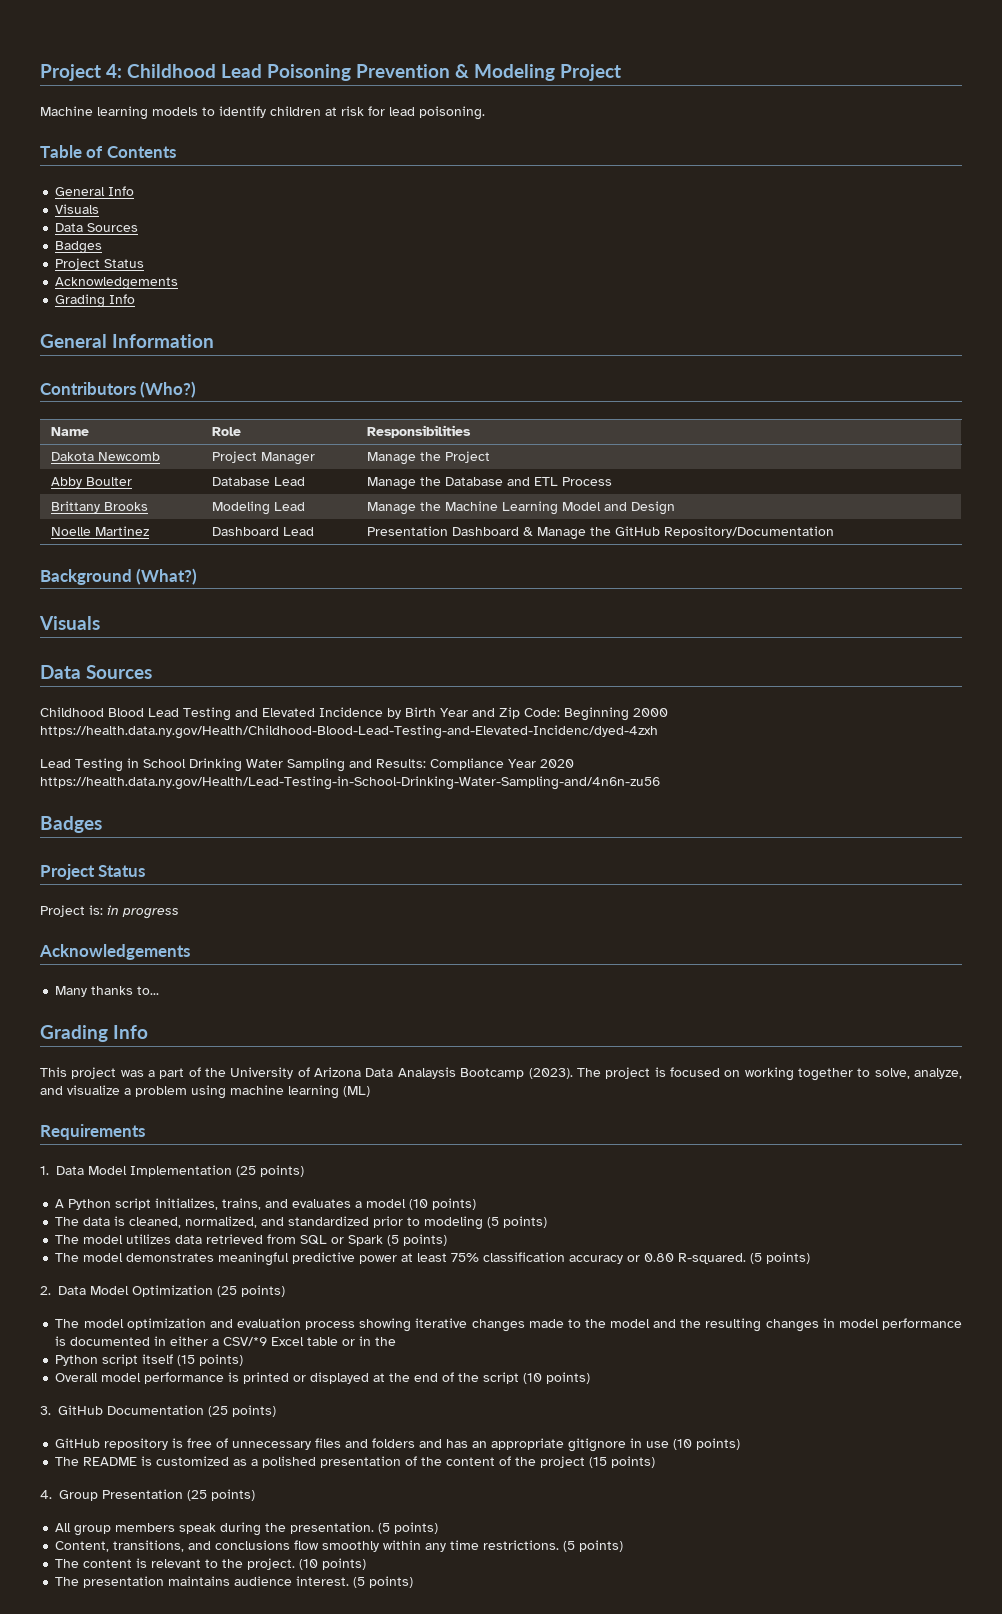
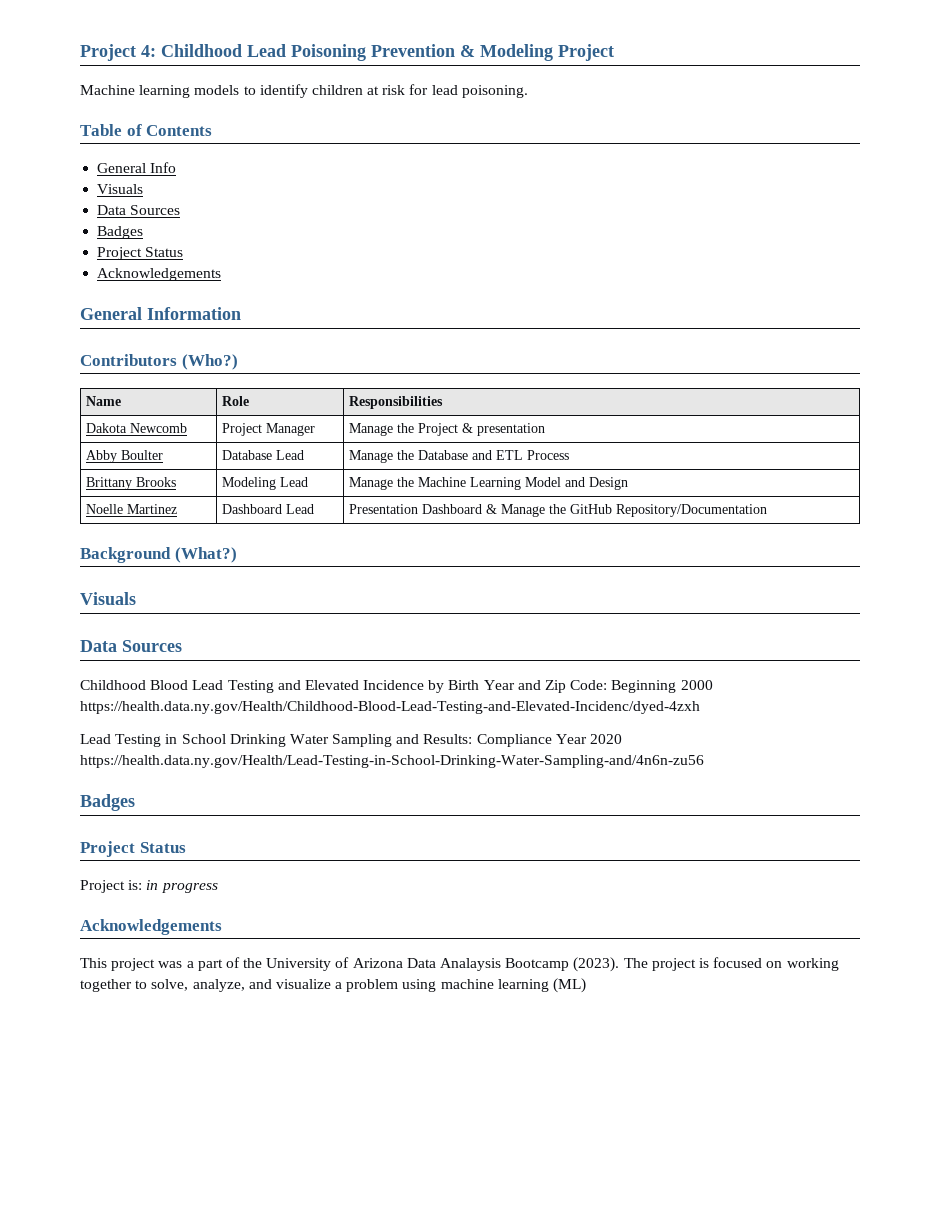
[55,294,136,308] // Grading Info -> (222, 274) none
(490, 457) none -> [462,423,546,436] & presentation
[55,986,160,997] [40,1025,148,1042] // Many thanks to... // Grading Info -> (222, 927) none
[40,1124,145,1140] [40,1165,305,1177] [55,1198,477,1210] [55,1216,548,1230] [55,1234,448,1246] [55,1252,811,1266] [40,1285,285,1297] [55,1318,963,1332] [55,1336,397,1346] [55,1354,244,1366] [55,1372,591,1384] [40,1405,276,1417] [55,1438,741,1452] [55,1456,656,1468] [40,1489,255,1501] [55,1522,439,1536] [55,1540,624,1552] [55,1558,367,1570] [55,1576,414,1588] // Requirements // 1. Data Model Implementation (25 points) // A Python script initializes, trains, and evaluates a model (10 points) // The data is cleaned, normalized, and standardized prior to modeling (5 points) // The model utilizes data retrieved from SQL or Spark (5 points) // The model demonstrates meaningful predictive power at least 75% classification accuracy or 0.80 R-squared. (5 points) // 2. Data Model Optimization (25 points) // The model optimization and evaluation process showing iterative changes made to the model and the resulting changes in model performance is documented in either a CSV/*9 Excel table or in the // Python script itself (15 points) // Overall model performance is printed or displayed at the end of the script (10 points) // 3. GitHub Documentation (25 points) // GitHub repository is free of unnecessary files and folders and has an appropriate gitignore in use (10 points) // The README is customized as a polished presentation of the content of the project (15 points) // 4. Group Presentation (25 points) // All group members speak during the presentation. (5 points) // Content, transitions, and conclusions flow smoothly within any time restrictions. (5 points) // The content is relevant to the project. (10 points) // The presentation maintains audience interest. (5 points) -> (587, 985) none

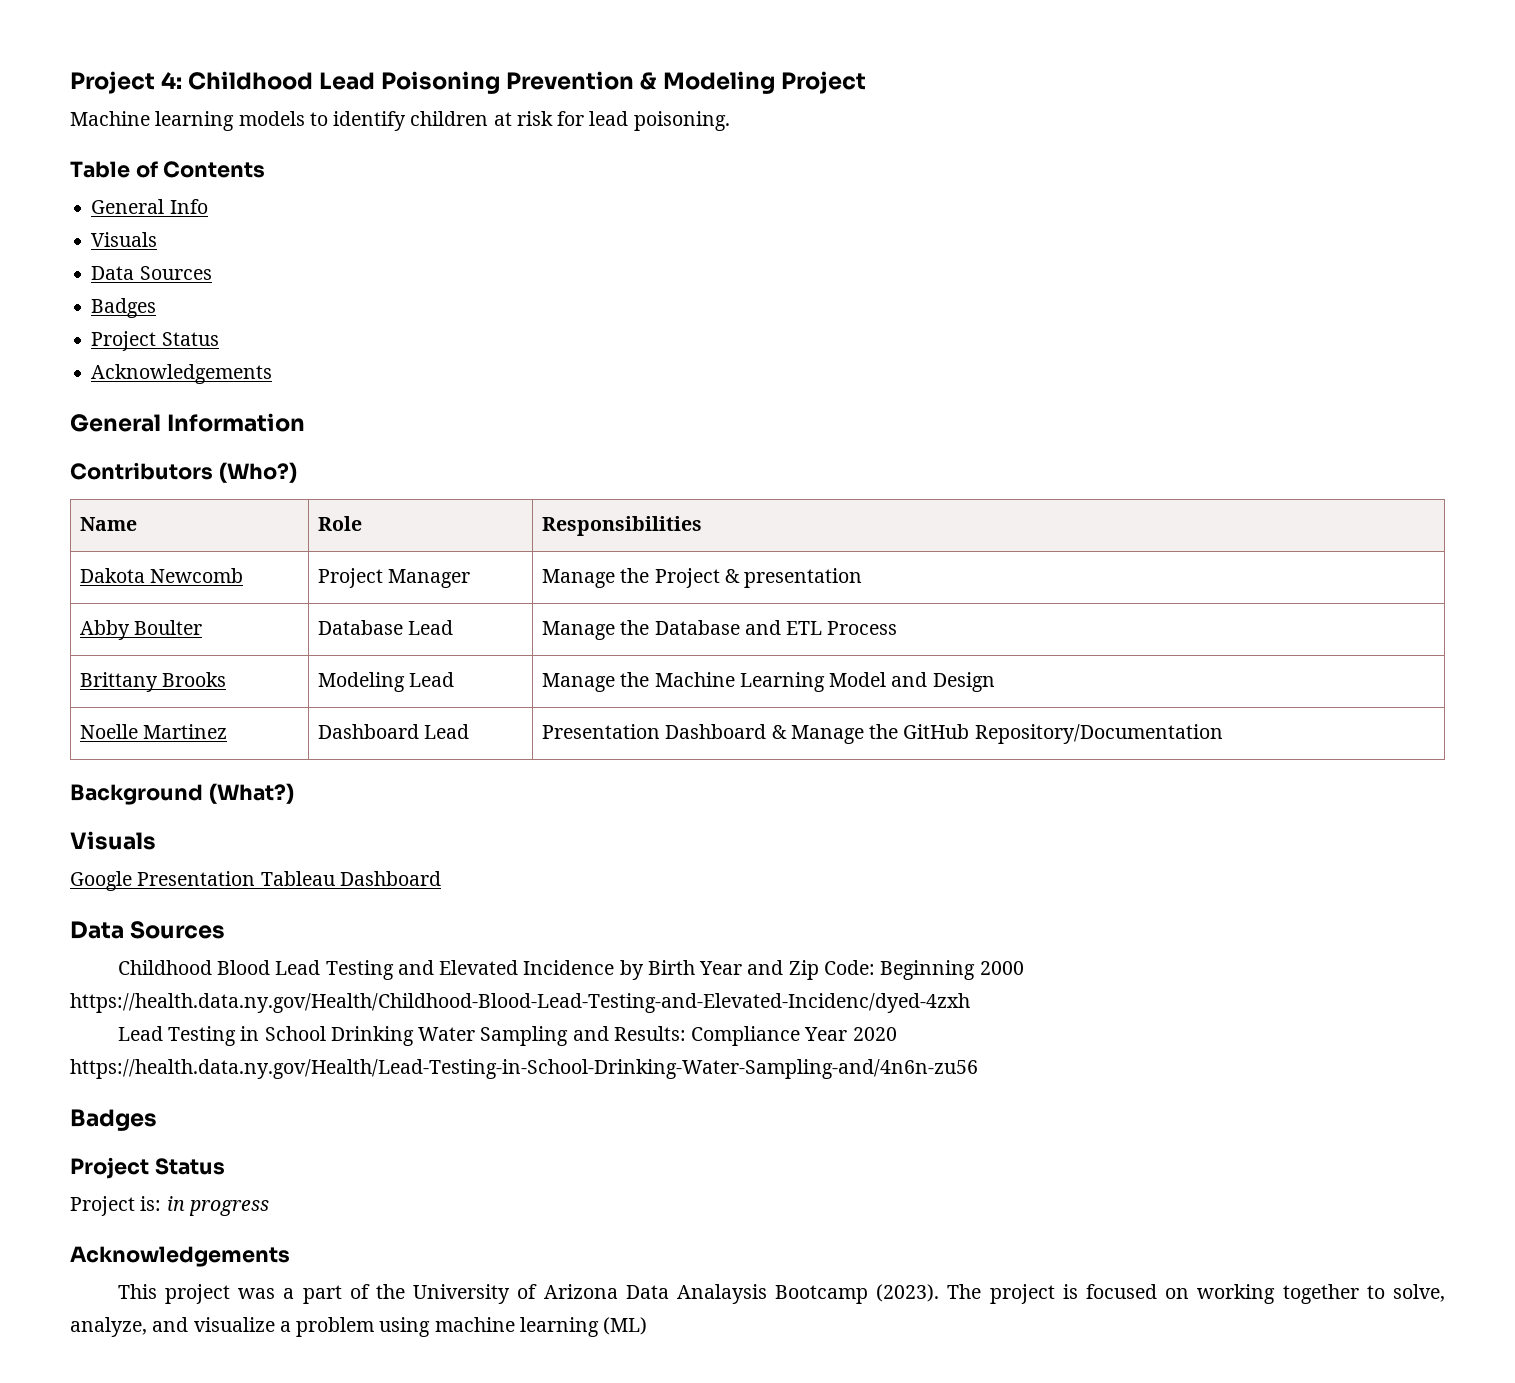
(136, 598) none -> [70,871,441,891] // Google Presentation Tableau Dashboard

